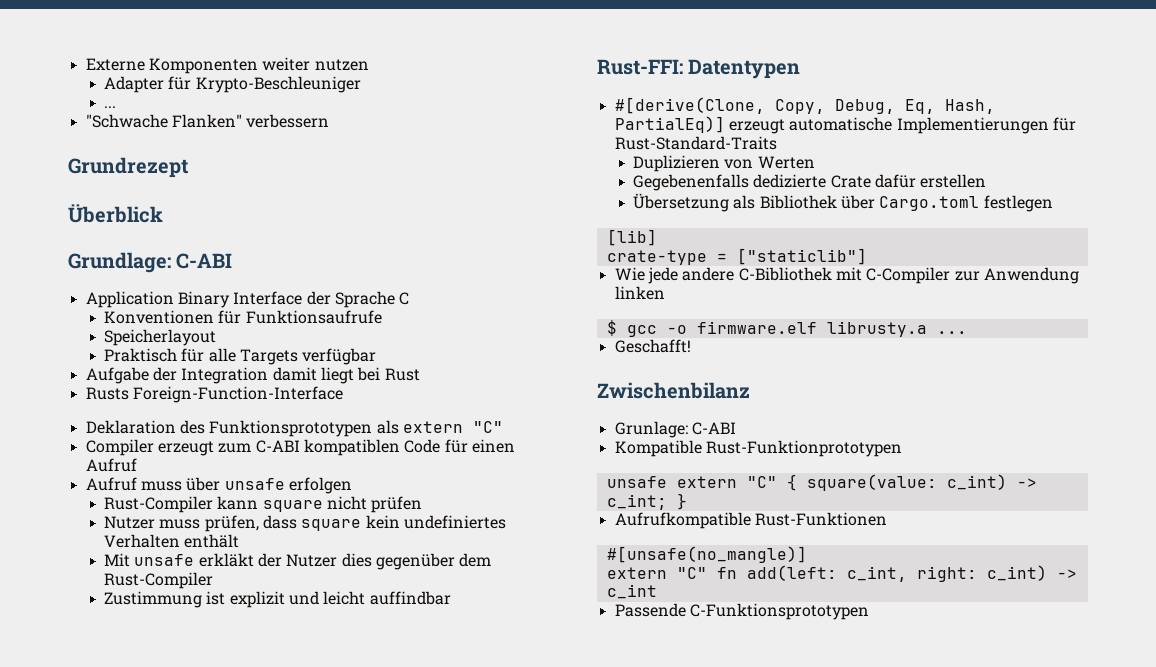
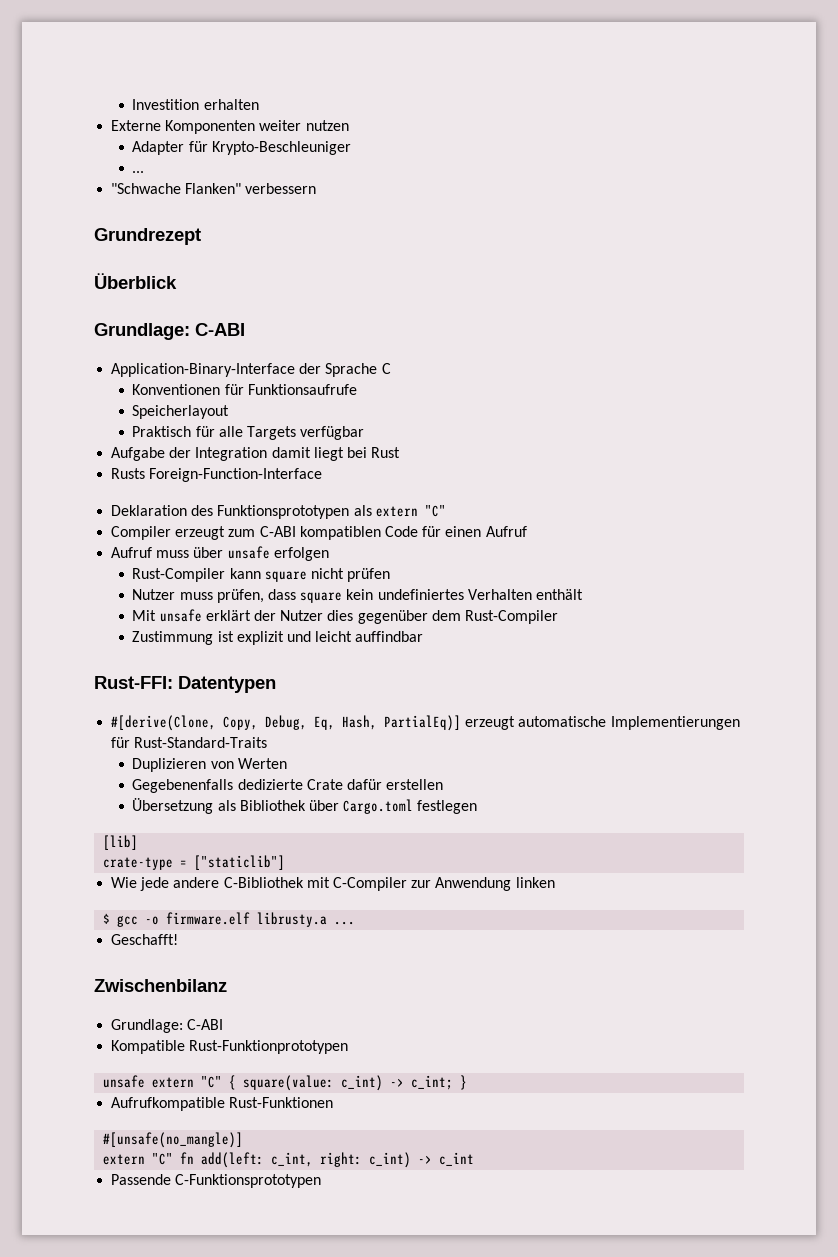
(85, 64) none -> [132,99,259,110] Investition erhalten //
[85,291,303,308] Application Binary Interface -> [111,363,296,377] Application-Binary-Interface
[198,553,254,567] erkläkt -> [205,610,251,621] erklärt
[614,421,688,438] Grunlage: -> [111,1019,184,1033] Grundlage:

